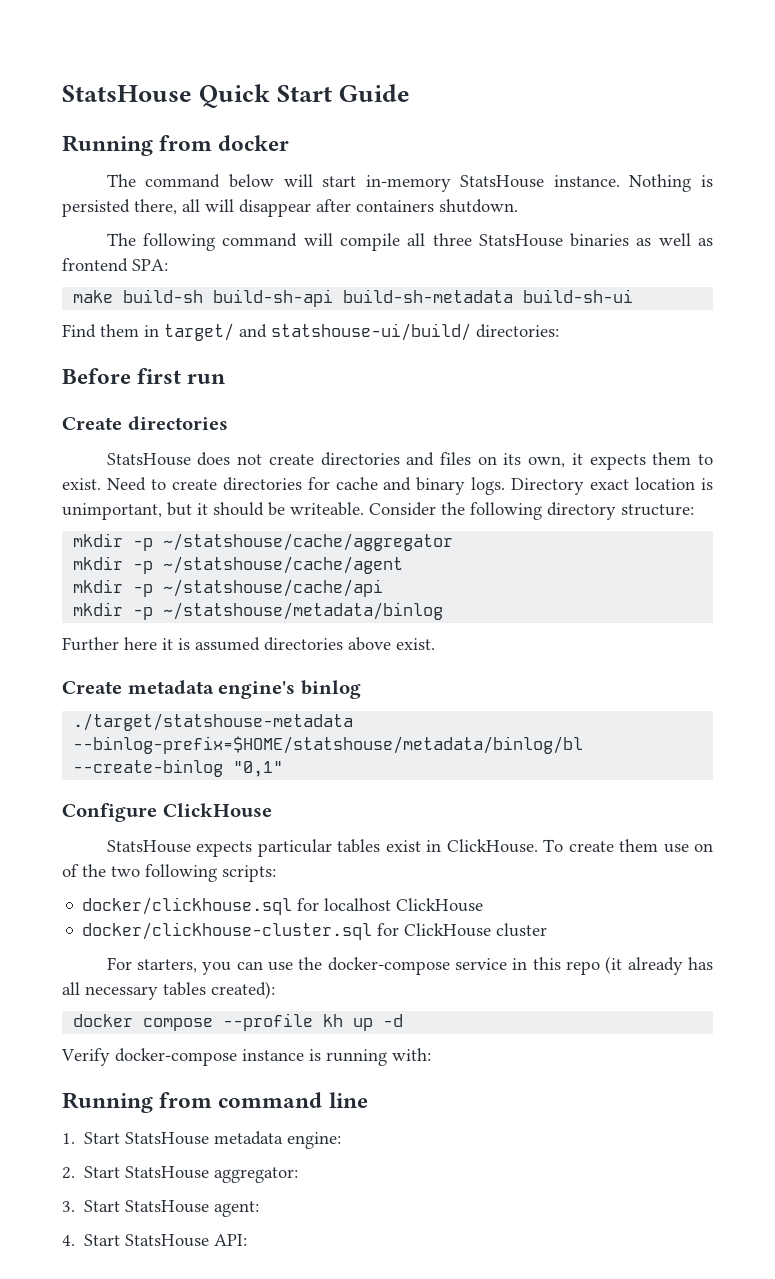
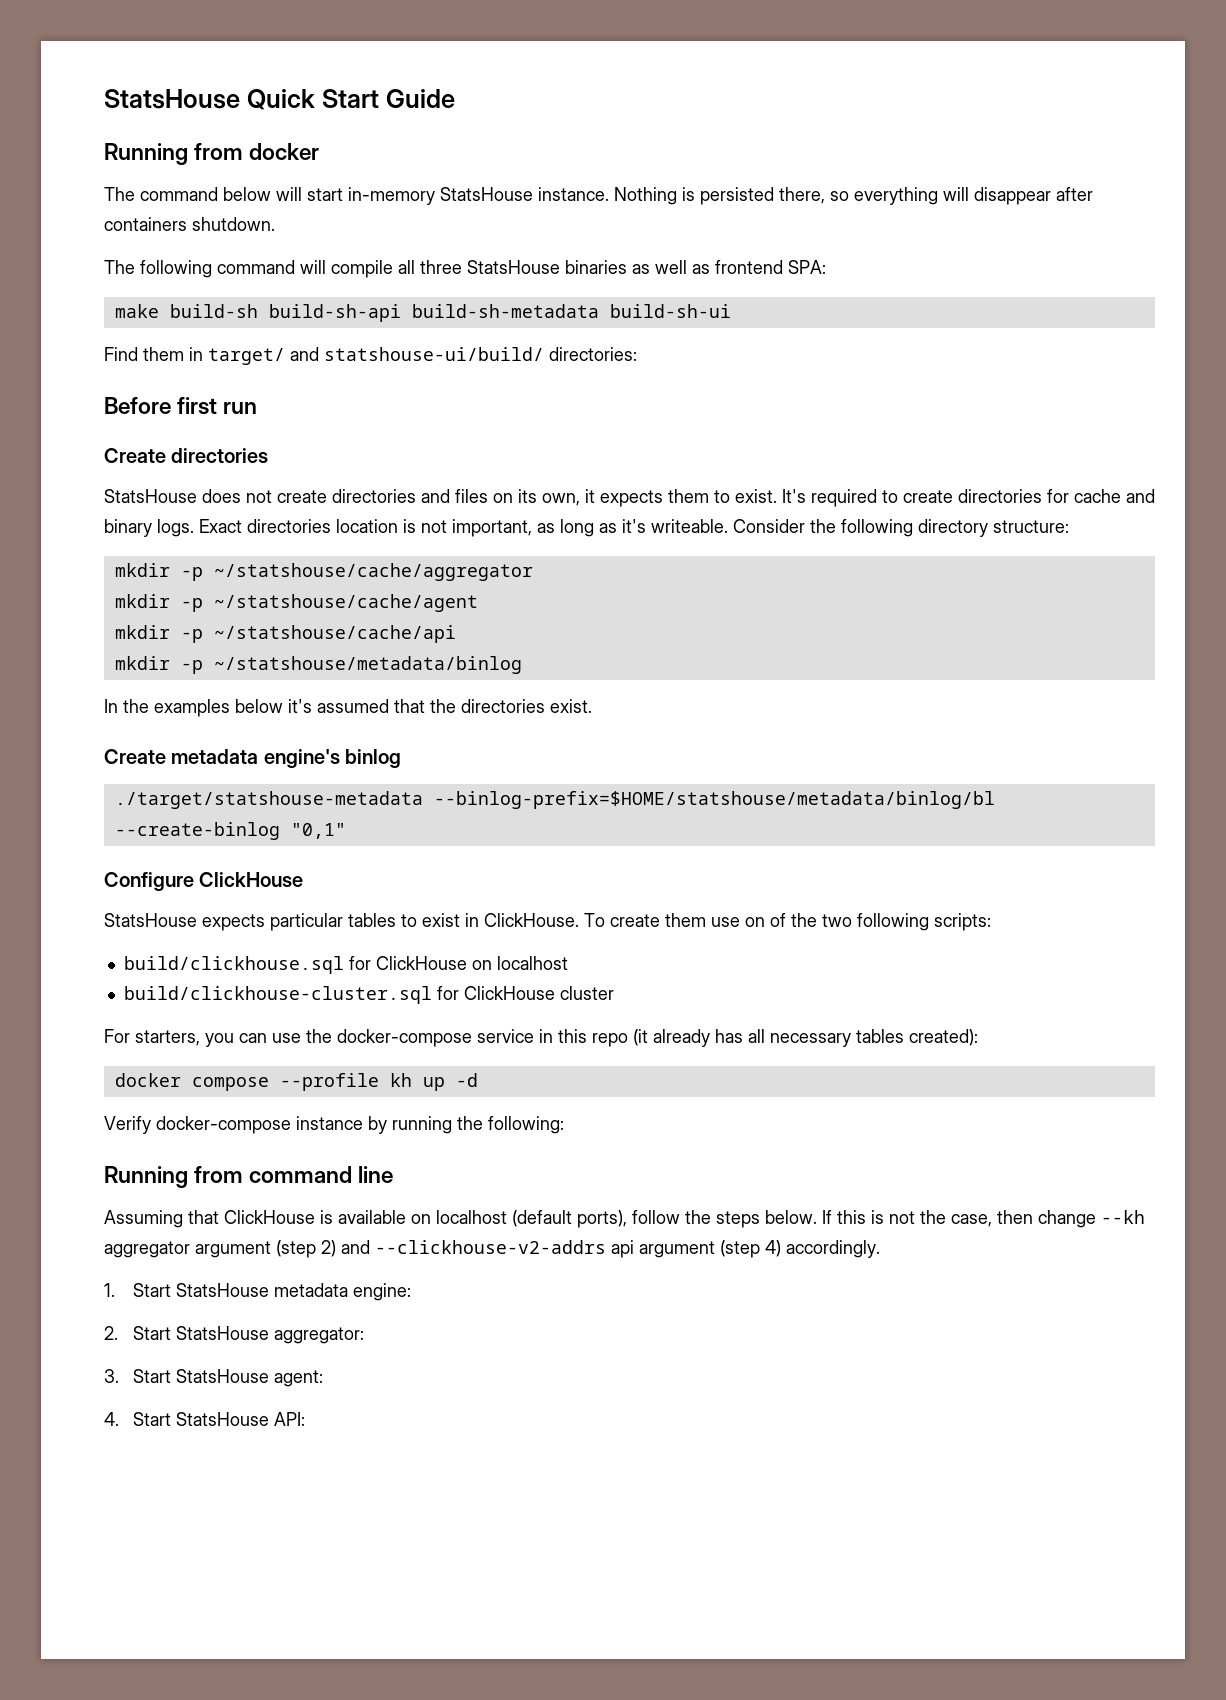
[182,199,200,212] all -> [830,187,938,205] so everything
[106,477,146,491] Need -> [782,489,877,507] It's required
[511,477,713,495] [62,502,285,520] Directory exact location is unimportant, but it should be -> [199,519,646,537] Exact directories location is not important, as long as it's
[62,637,391,651] Further here it is assumed directories above -> [104,699,545,717] In the examples below it's assumed that the directories
(381, 846) none -> [401,914,417,927] to
[82,897,484,915] [82,922,373,940] docker/clickhouse.sql for localhost ClickHouse // docker/clickhouse-cluster.sql -> [123,956,568,974] [123,986,432,1004] build/clickhouse.sql for ClickHouse on localhost // build/clickhouse-cluster.sql
[309,1048,431,1066] is running with: -> [368,1116,564,1134] by running the following:
(368, 1100) none -> [104,1210,1145,1228] [104,1240,880,1258] // Assuming that ClickHouse is available on localhost (default ports), follow the steps below. If this is not the case, then change --kh aggregator argument (step 2) and --clickhouse-v2-addrs api argument (step 4) accordingly.

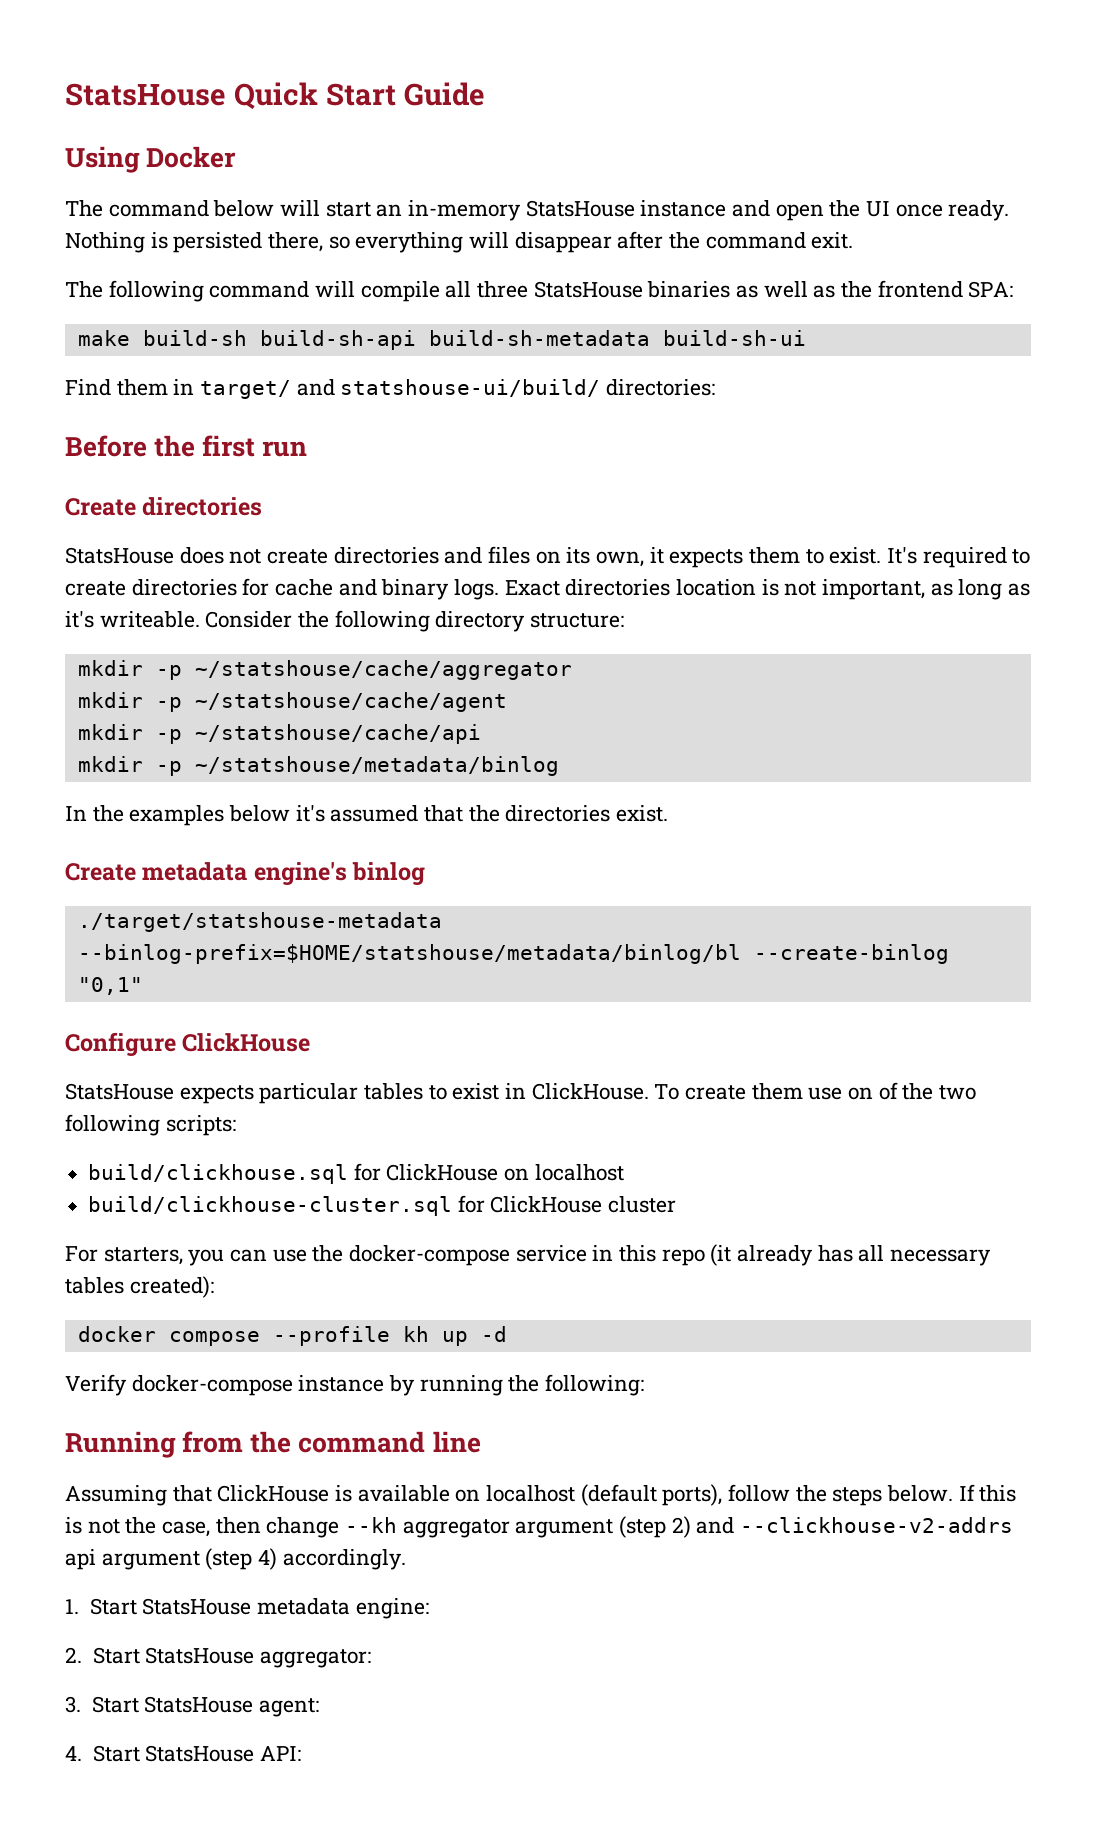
[104,143,320,165] Running from docker -> [65,146,237,173] Using Docker
(343, 194) none -> [376,204,403,217] an
[538,187,609,201] instance. -> [640,200,1010,221] instance and open the UI once ready.
[104,217,275,231] containers shutdown. -> [669,232,854,249] the command exit.
(710, 269) none -> [841,281,873,298] the
(171, 405) none -> [154,435,196,457] the
(244, 1174) none -> [250,1431,292,1453] the

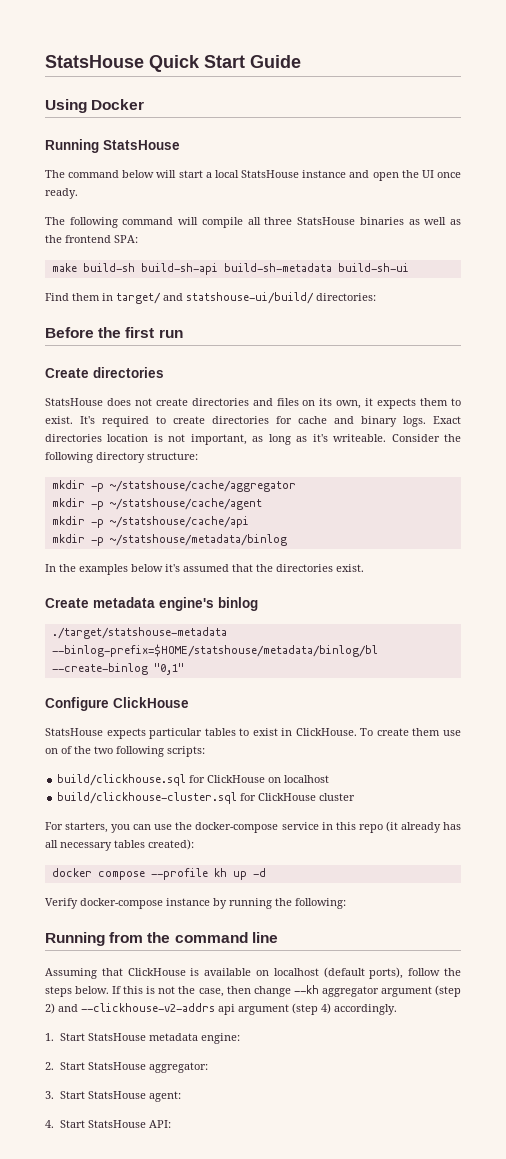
(237, 157) none -> [45,139,180,153] // Running StatsHouse
[376,200,522,221] an in-memory -> [205,170,239,178] a local
[65,231,854,253] Nothing is persisted there, so everything will disappear after the command exit. -> (78, 193) none

